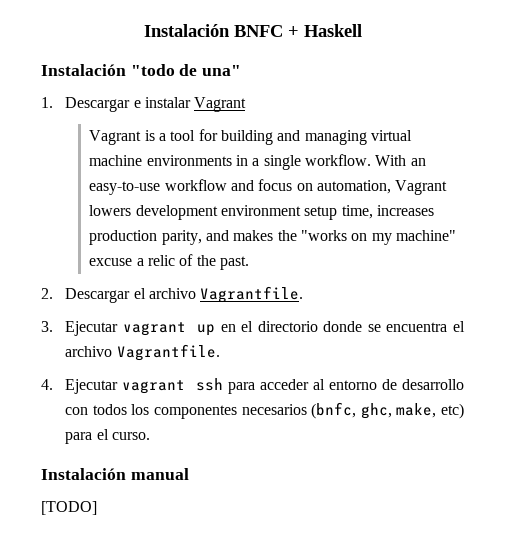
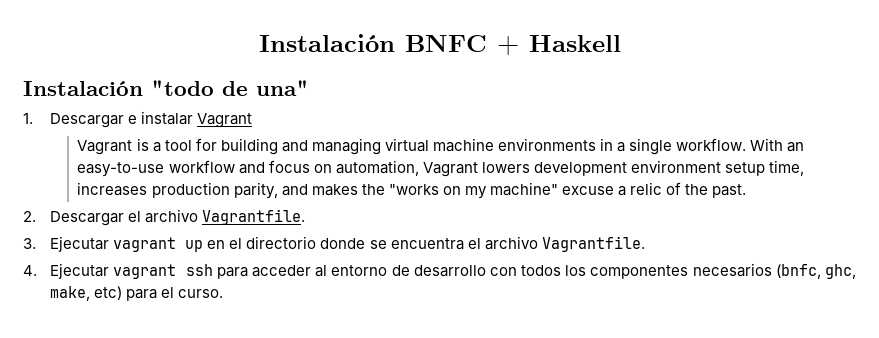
[41,468,189,480] [41,501,97,515] // Instalación manual // [TODO] -> (224, 293) none

